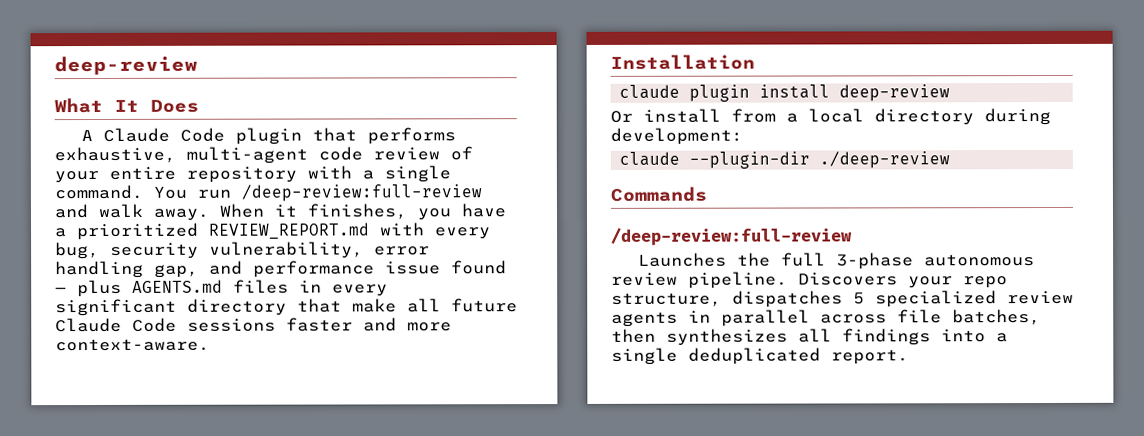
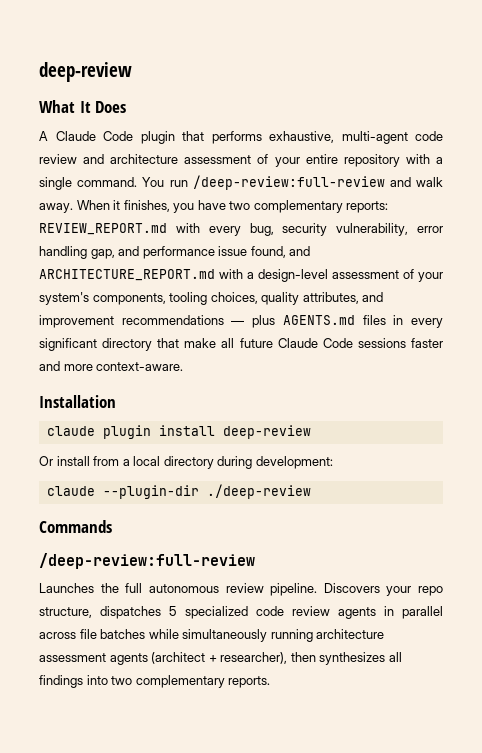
(440, 154) none -> [83,154,252,164] and architecture assessment
[55,222,199,241] a prioritized -> [229,200,389,213] two complementary reports:
[451,260,507,275] found -> [250,246,311,258] [39,269,443,282] [39,292,384,305] [39,315,224,328] found, and ARCHITECTURE_REPORT.md with a design-level assessment of your system's components, tooling choices, quality attributes, and improvement recommendations
[835,252,914,270] 3-phase -> (143, 588) none
(997, 299) none -> [256,606,284,616] code
[952,309,1041,326] batches, -> [100,629,385,642] [39,652,288,665] batches while simultaneously running architecture assessment agents (architect + researcher),
[996,333,1008,343] [611,347,909,365] a single deduplicated report. -> [111,675,271,688] two complementary reports.

